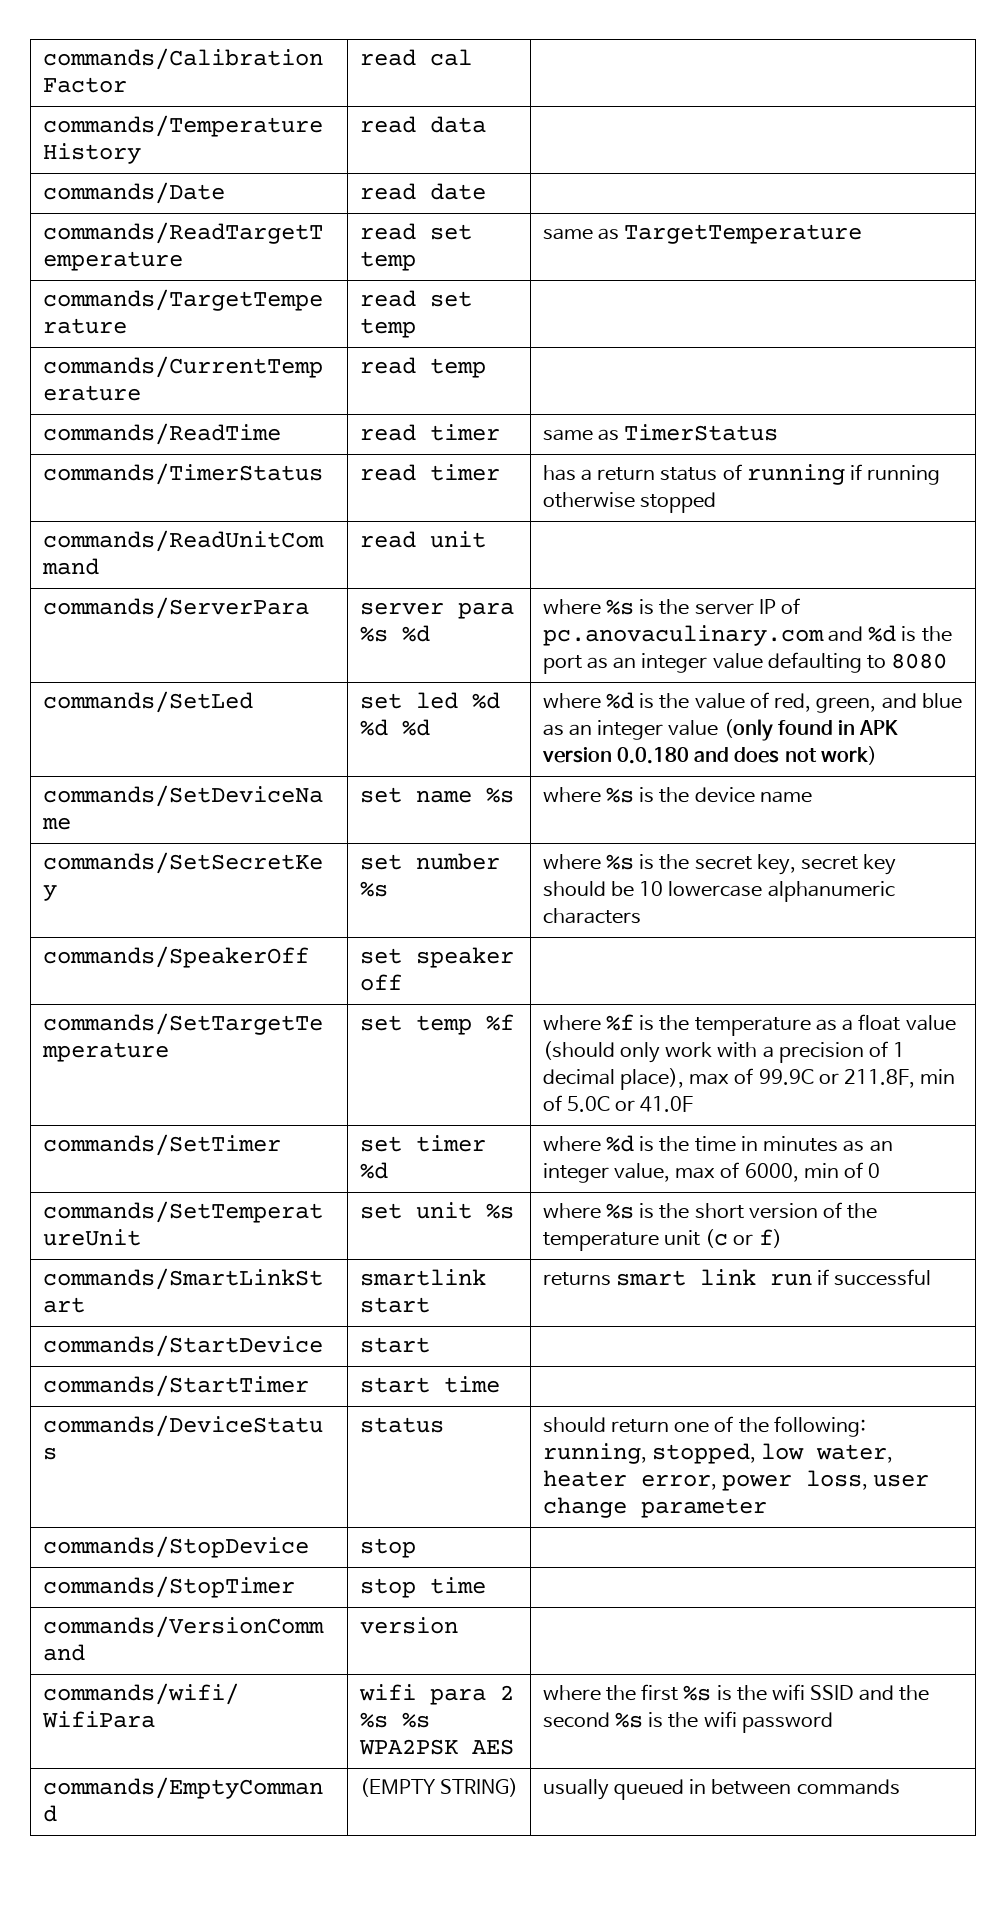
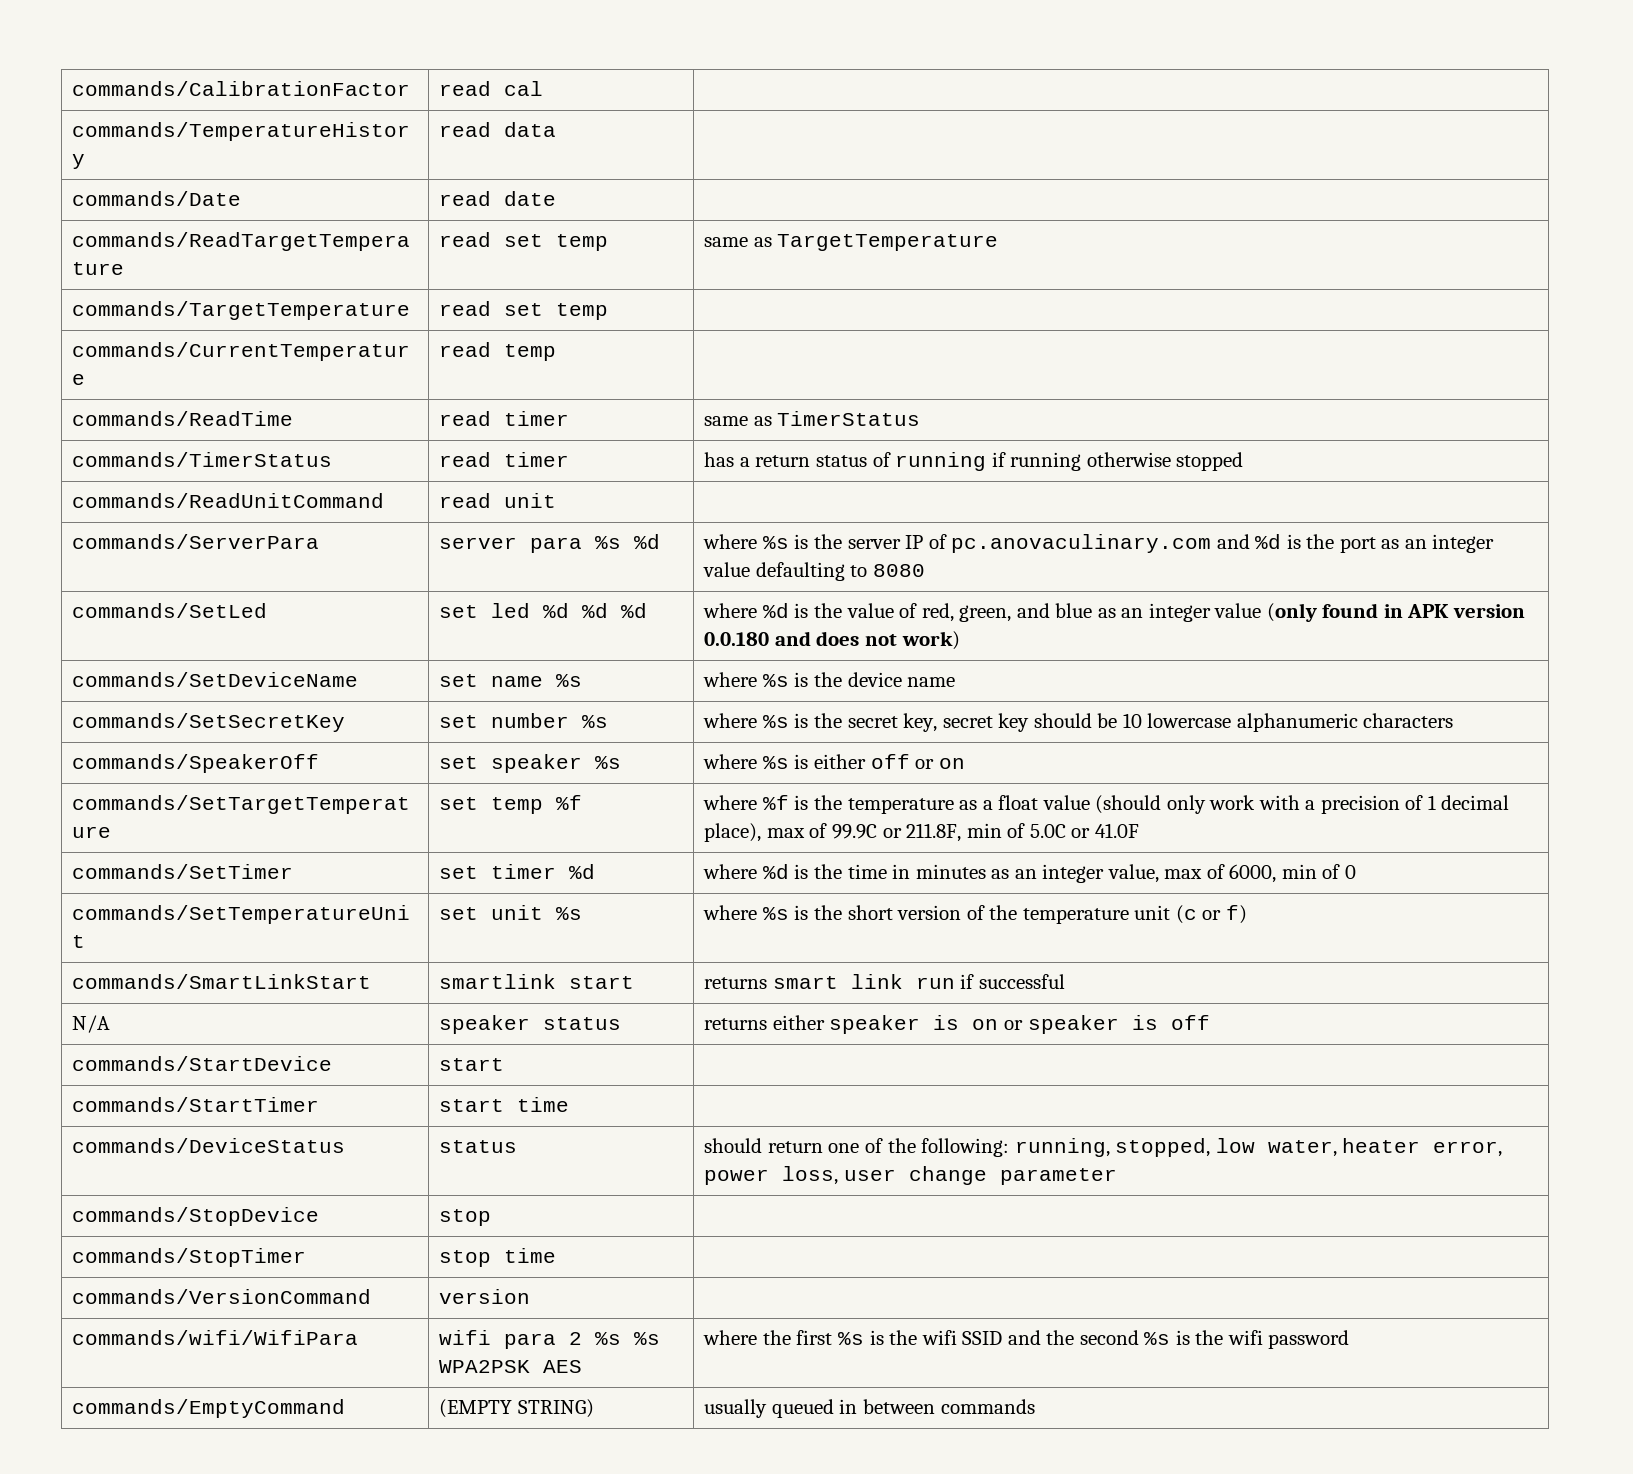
[359,974,402,991] off | -> [595,756,622,769] [703,754,965,769] %s | where %s is either off or on
(932, 1277) none -> [72,1015,111,1033] [439,1015,622,1034] [704,1015,1210,1034] // N/A | speaker status | returns either speaker is on or speaker is off

